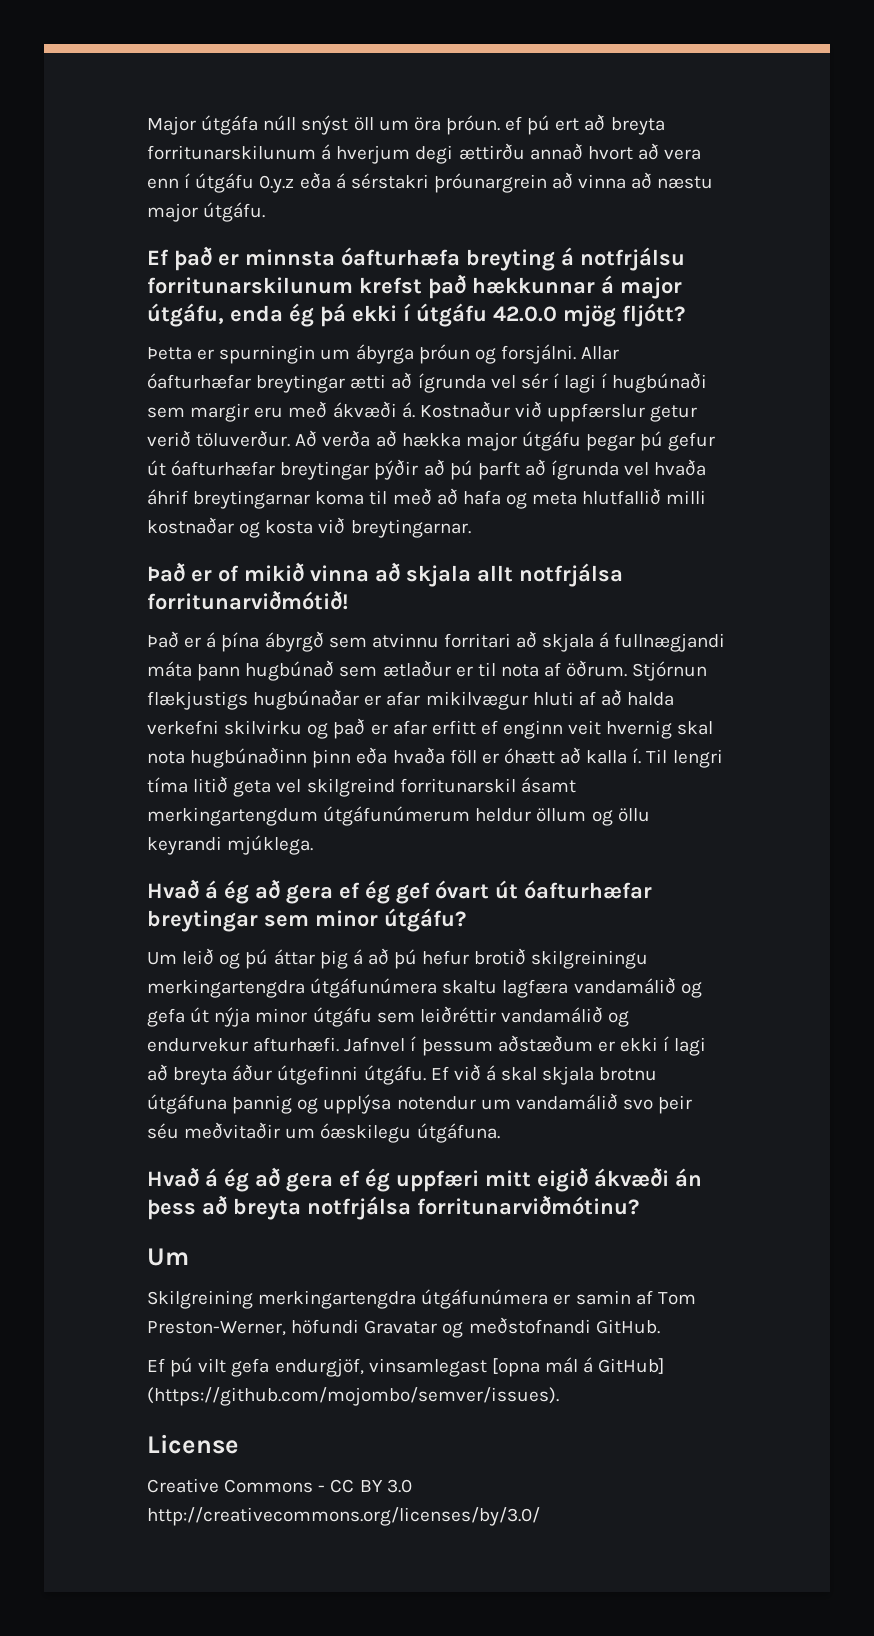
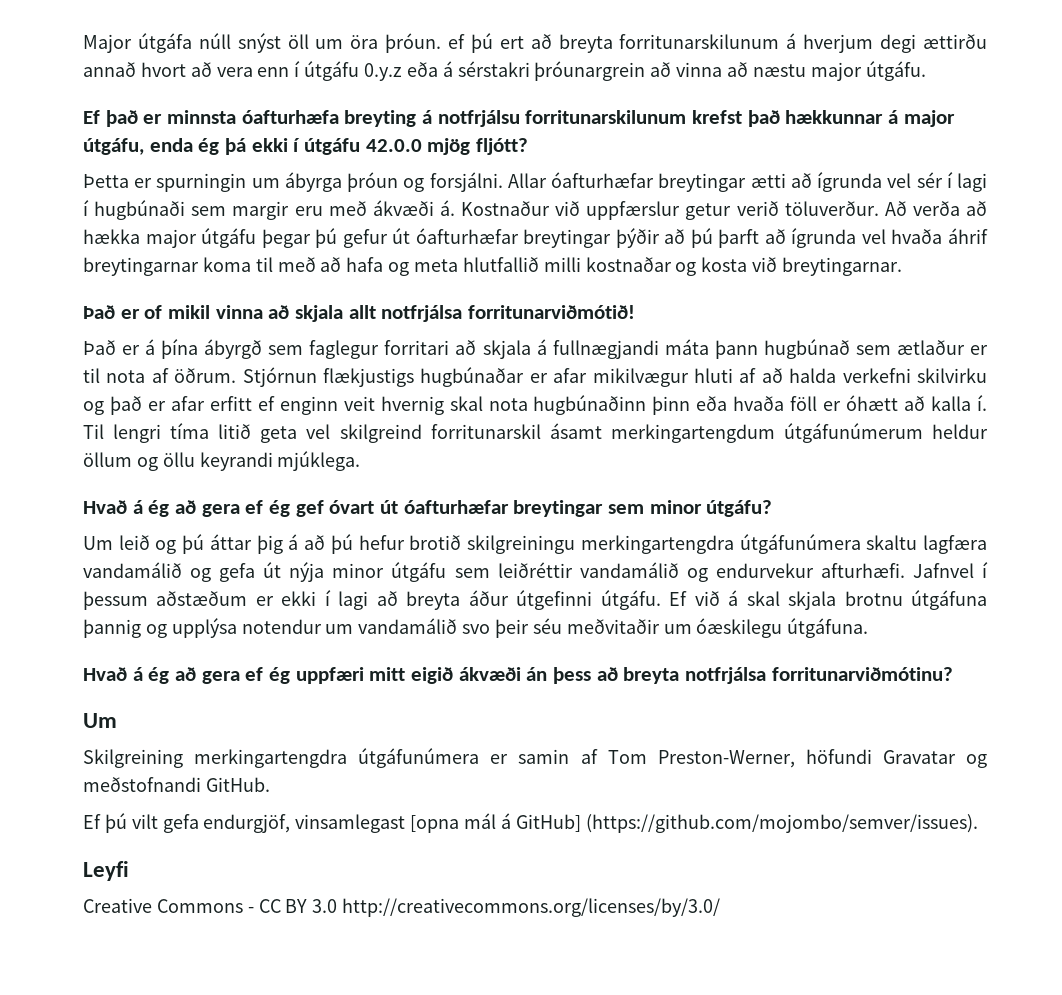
[244,562,304,582] mikið -> [168,305,211,319] mikil
[371,633,439,648] atvinnu -> [309,340,380,359] faglegur
[147,1434,239,1454] License -> [83,861,129,881] Leyfi

